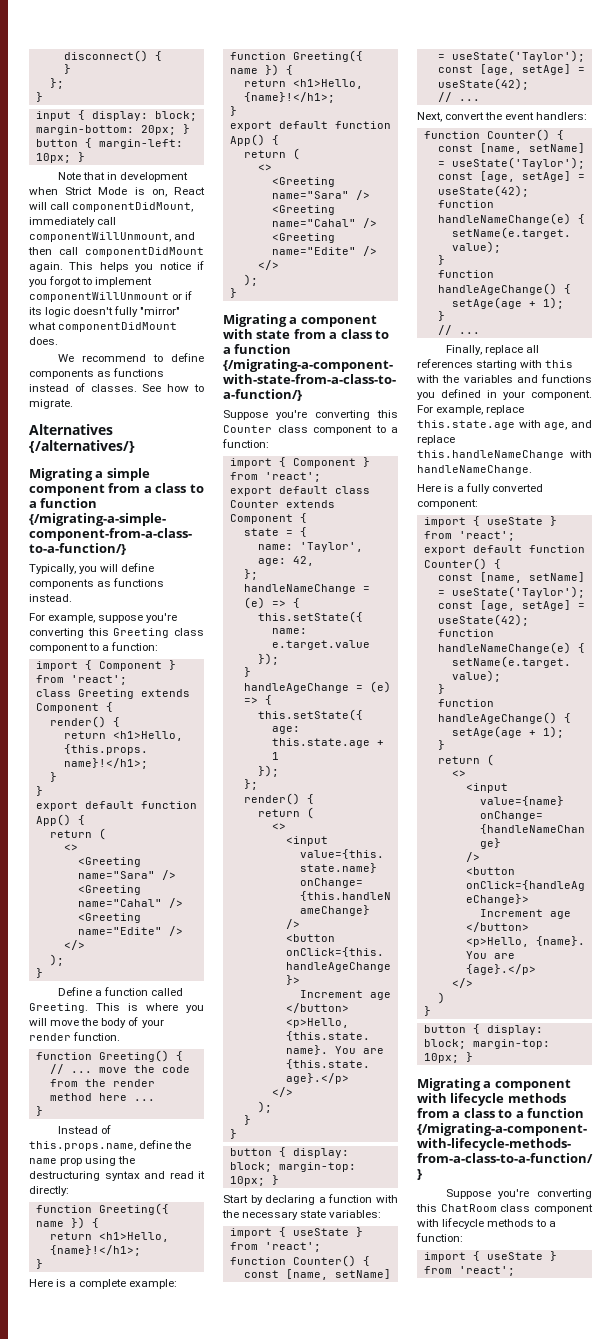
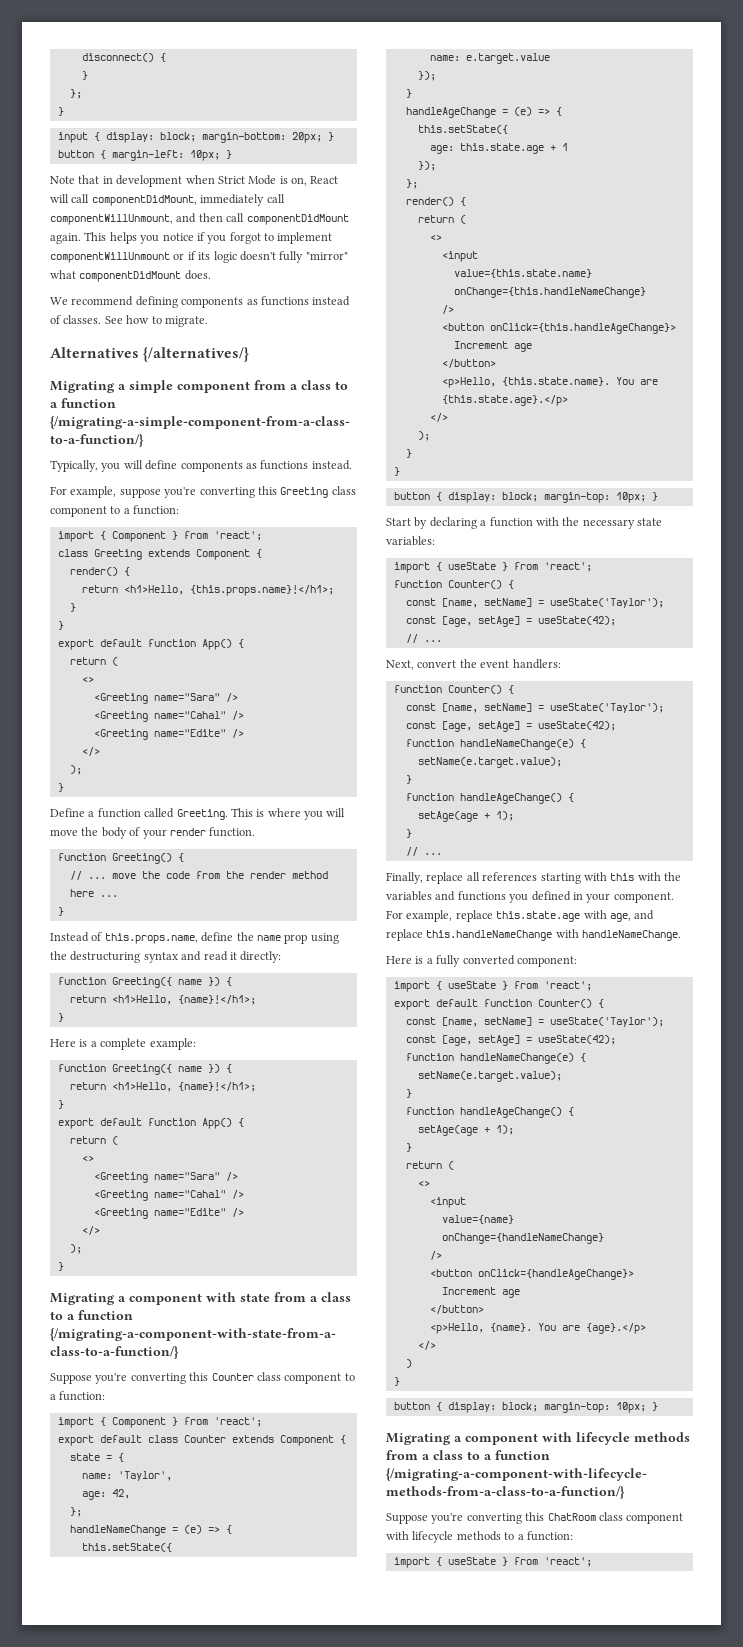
[152,353,205,362] to define -> [135,296,178,308] defining

